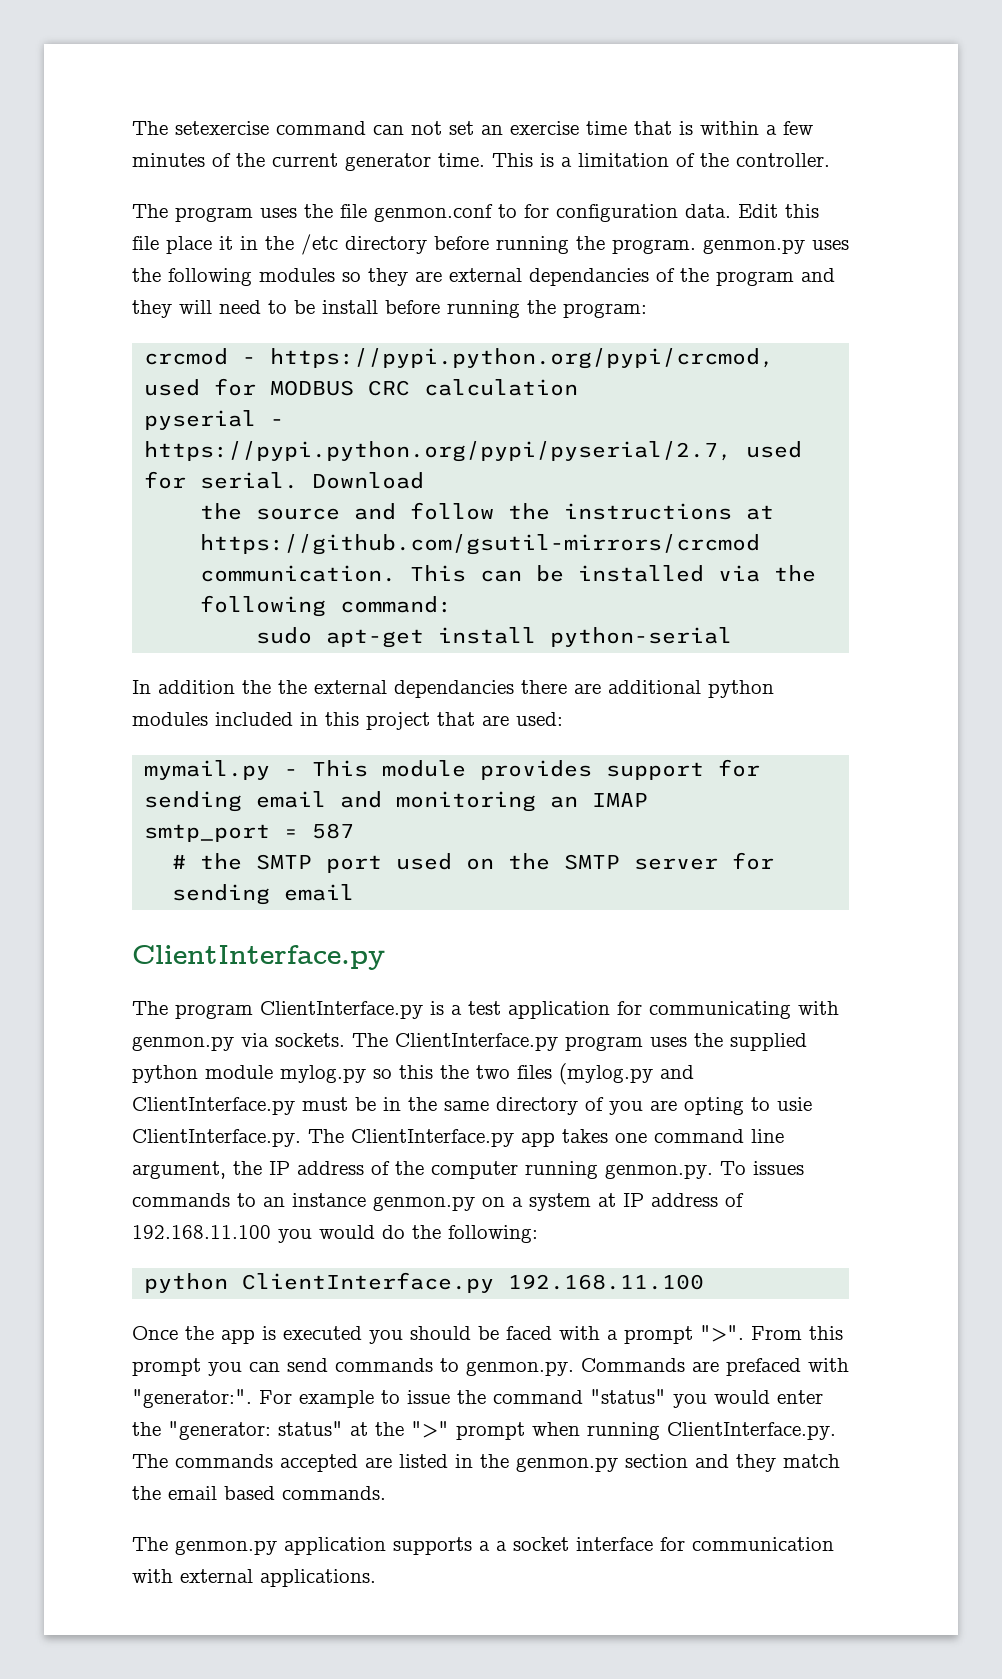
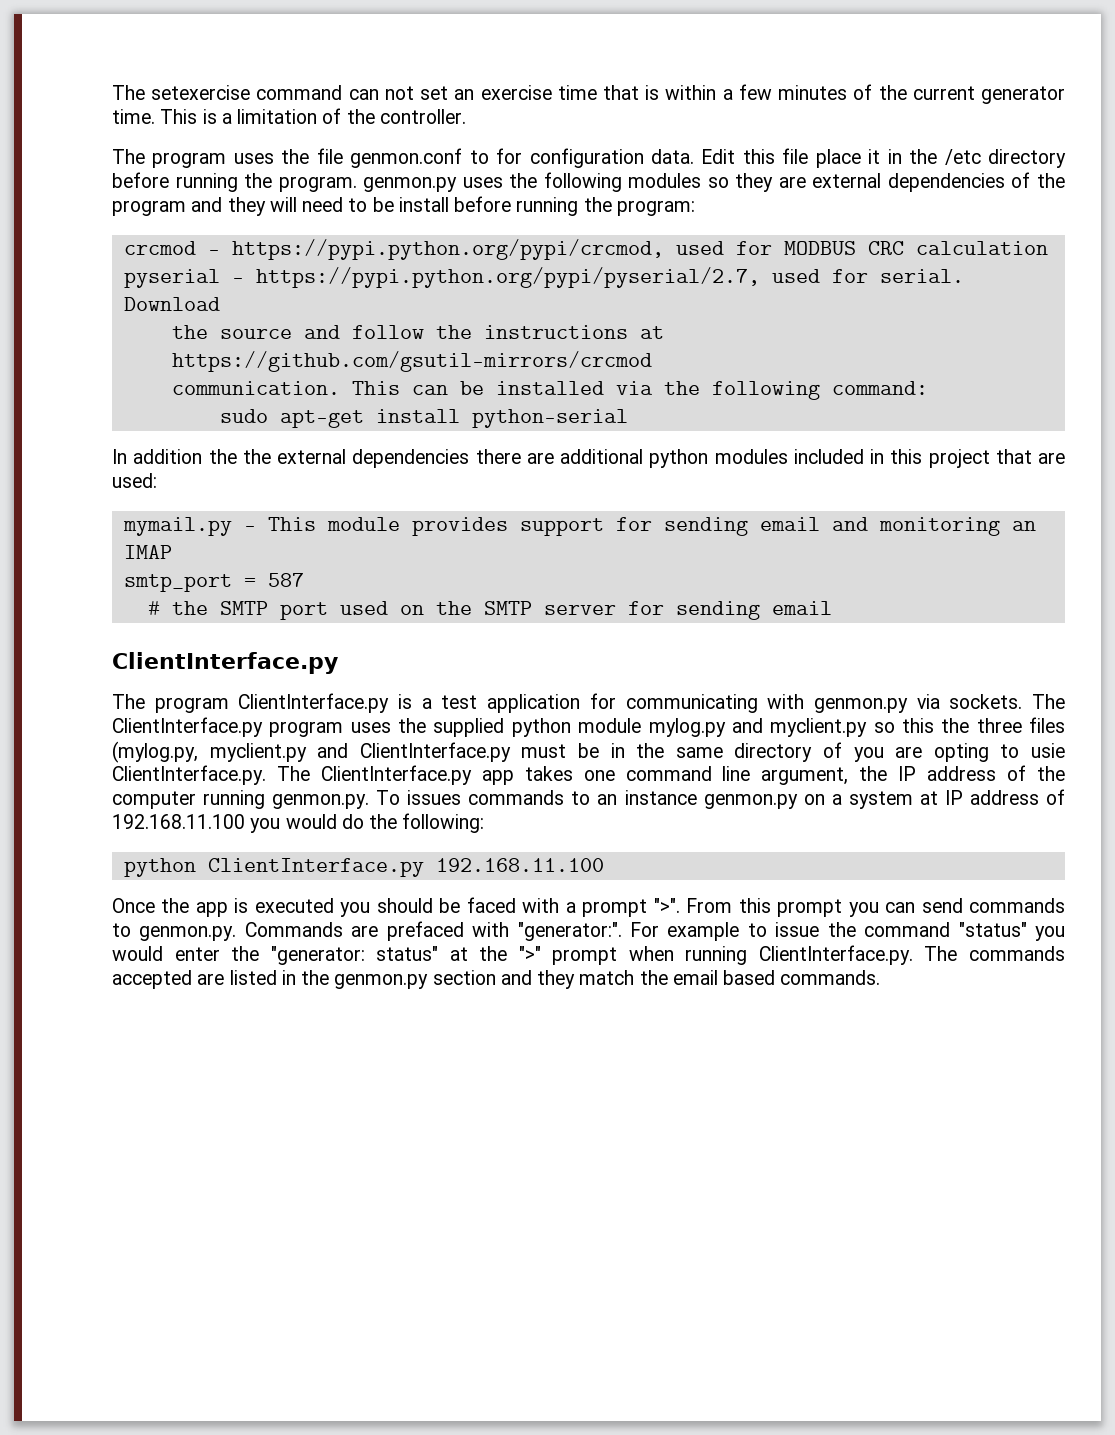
[529,268,649,286] dependancies -> [887,173,1005,192] dependencies
[394,680,514,698] dependancies -> [352,449,470,468] dependencies
(366, 1074) none -> [731,718,868,737] and myclient.py
[476,1063,653,1085] two files (mylog.py -> [976,717,1066,733] [112,741,307,763] three files (mylog.py, myclient.py
[132,1537,834,1555] [132,1569,376,1587] // The genmon.py application supports a a socket interface for communication with external applications. -> (881, 977) none

